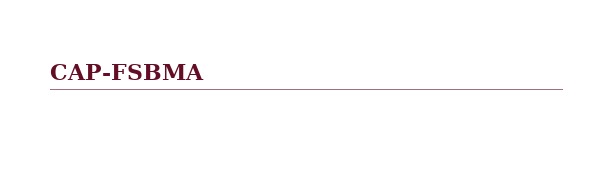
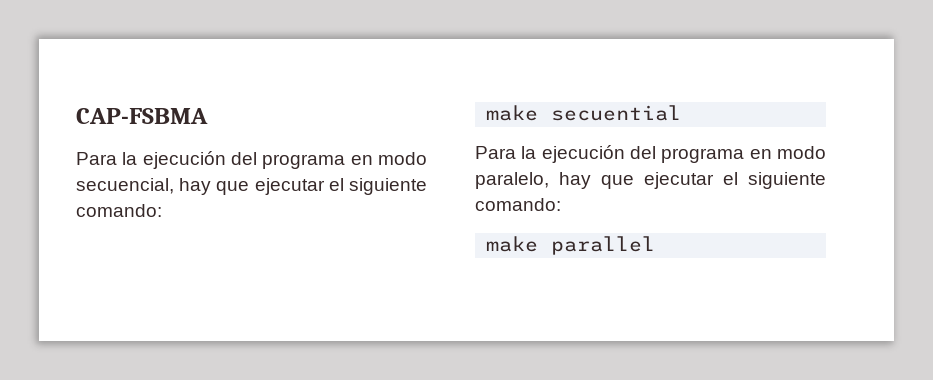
(204, 72) none -> [76,151,427,169] [76,178,428,195] [76,204,162,217] [486,105,682,121] [475,145,826,163] [475,172,826,189] [475,198,561,211] [486,236,656,255] // Para la ejecución del programa en modo secuencial, hay que ejecutar el siguiente comando: // make secuential // Para la ejecución del programa en modo paralelo, hay que ejecutar el siguiente comando: // make parallel

